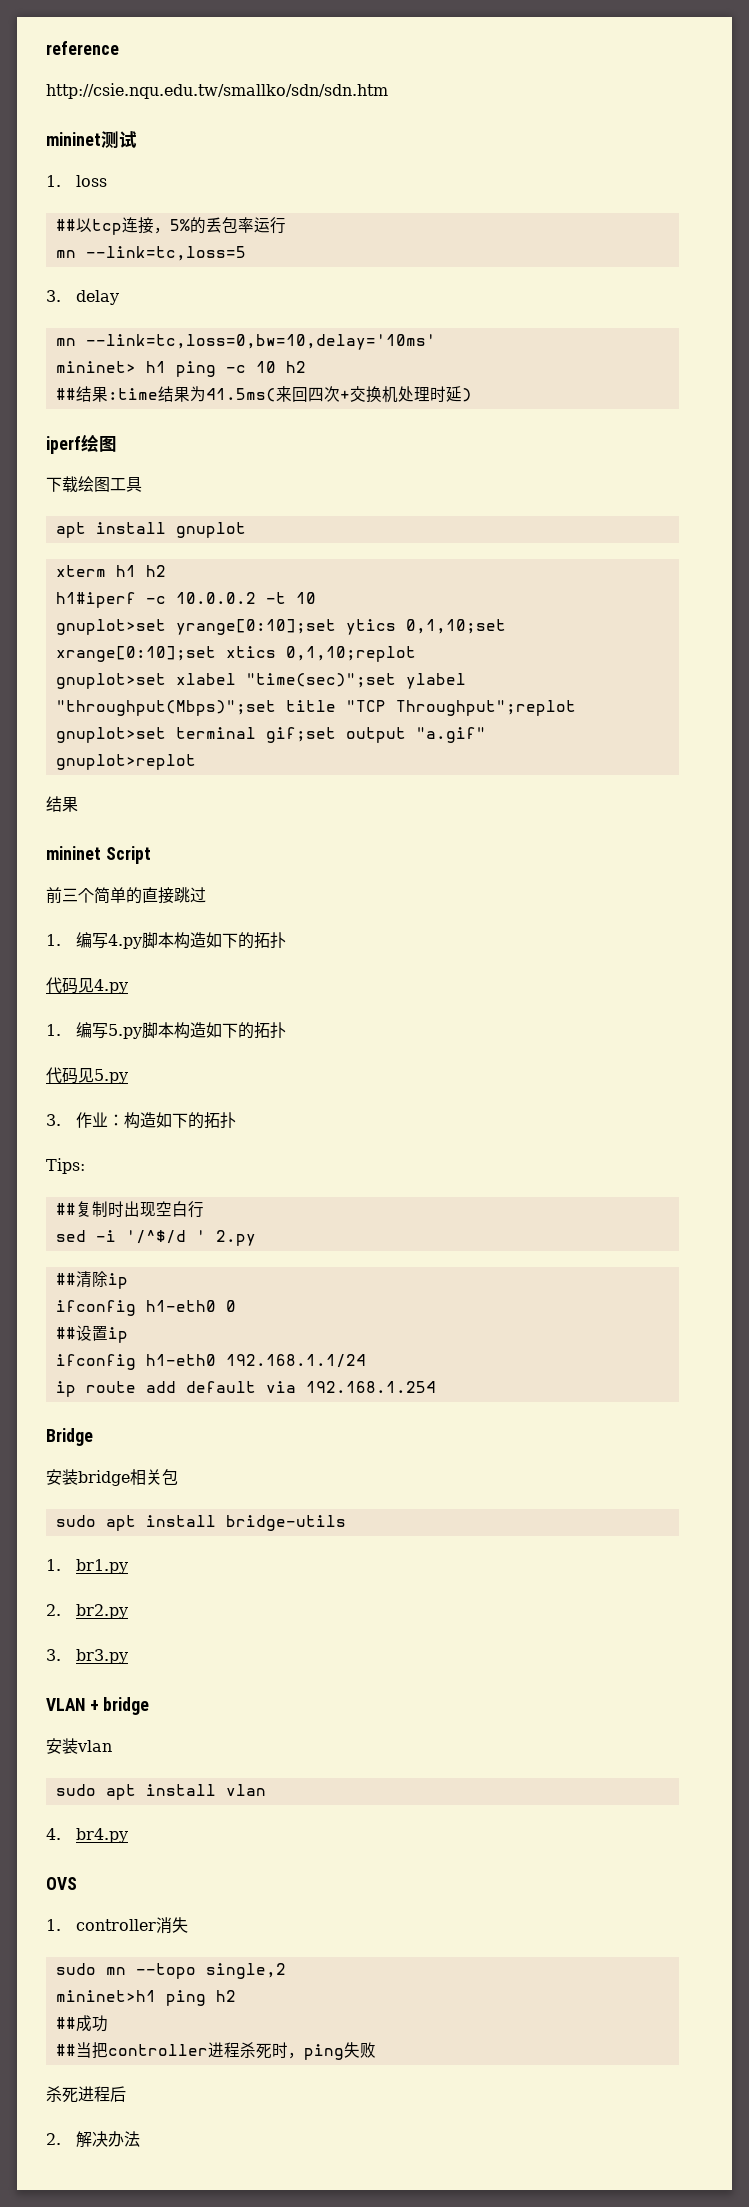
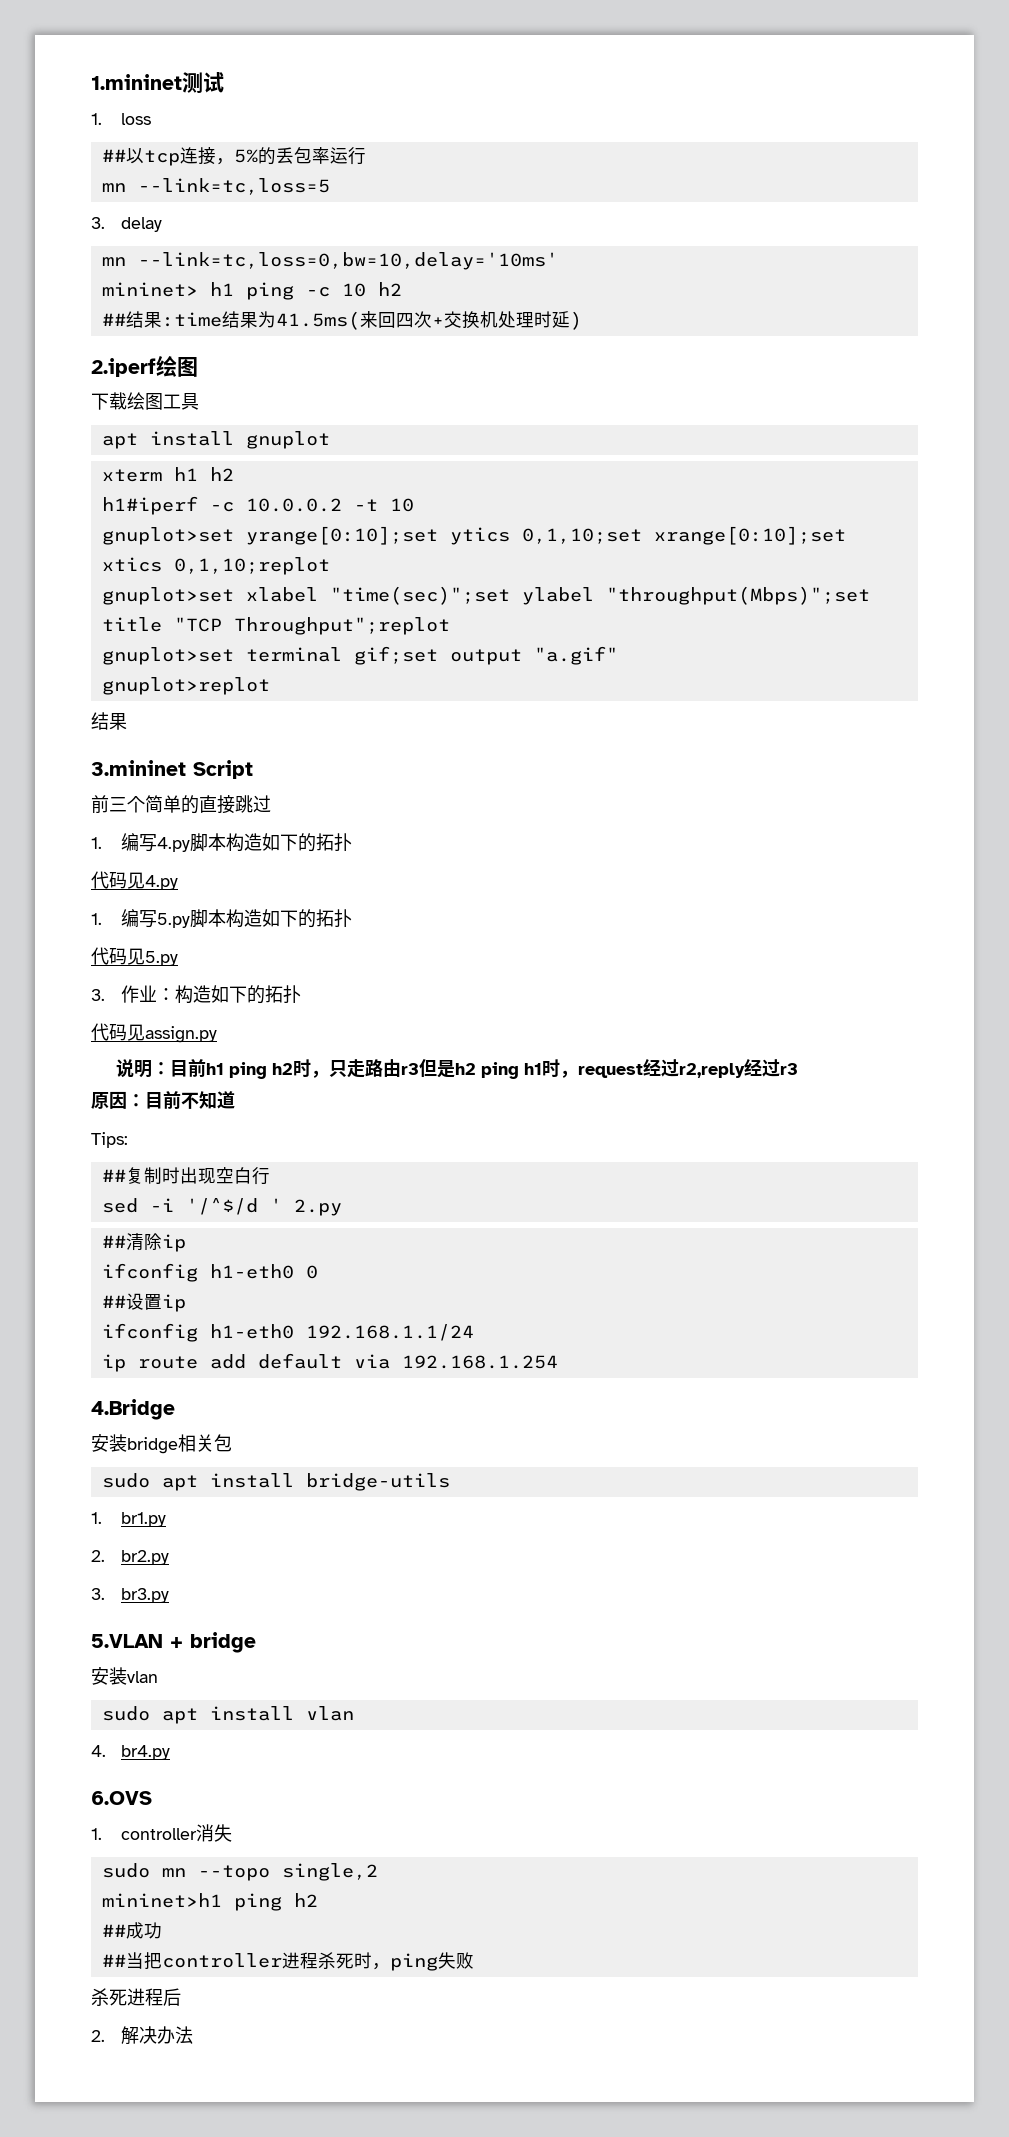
[46,41,119,55] [46,83,388,99] [46,132,101,146] reference // http://csie.nqu.edu.tw/smallko/sdn/sdn.htm // mininet -> [91,74,182,90] 1.mininet
[46,436,81,454] iperf -> [91,358,156,377] 2.iperf
[46,846,101,860] mininet -> [91,760,186,776] 3.mininet
(236, 1120) none -> [91,1023,217,1043] [116,1059,799,1079] [91,1091,235,1110] // 代码见assign.py // 说明：目前h1 ping h2时，只走路由r3但是h2 ping h1时，request经过r2,reply经过r3 // 原因：目前不知道
[46,1428,93,1446] Bridge -> [91,1399,175,1420] 4.Bridge
[46,1698,85,1711] VLAN -> [91,1634,163,1648] 5.VLAN
[46,1877,77,1890] OVS -> [91,1791,152,1805] 6.OVS

